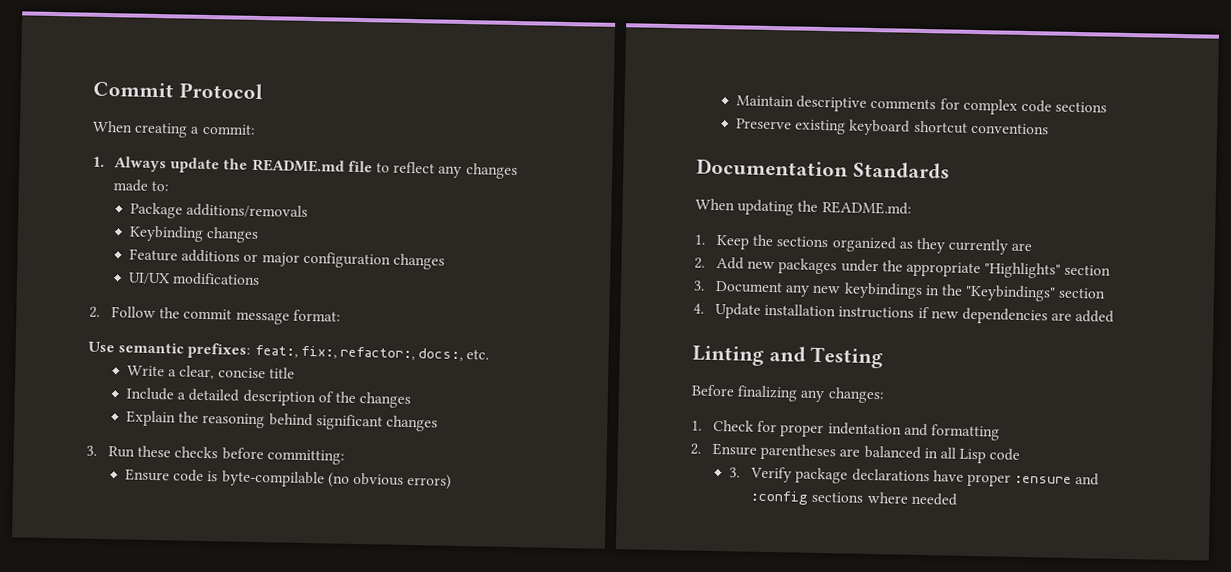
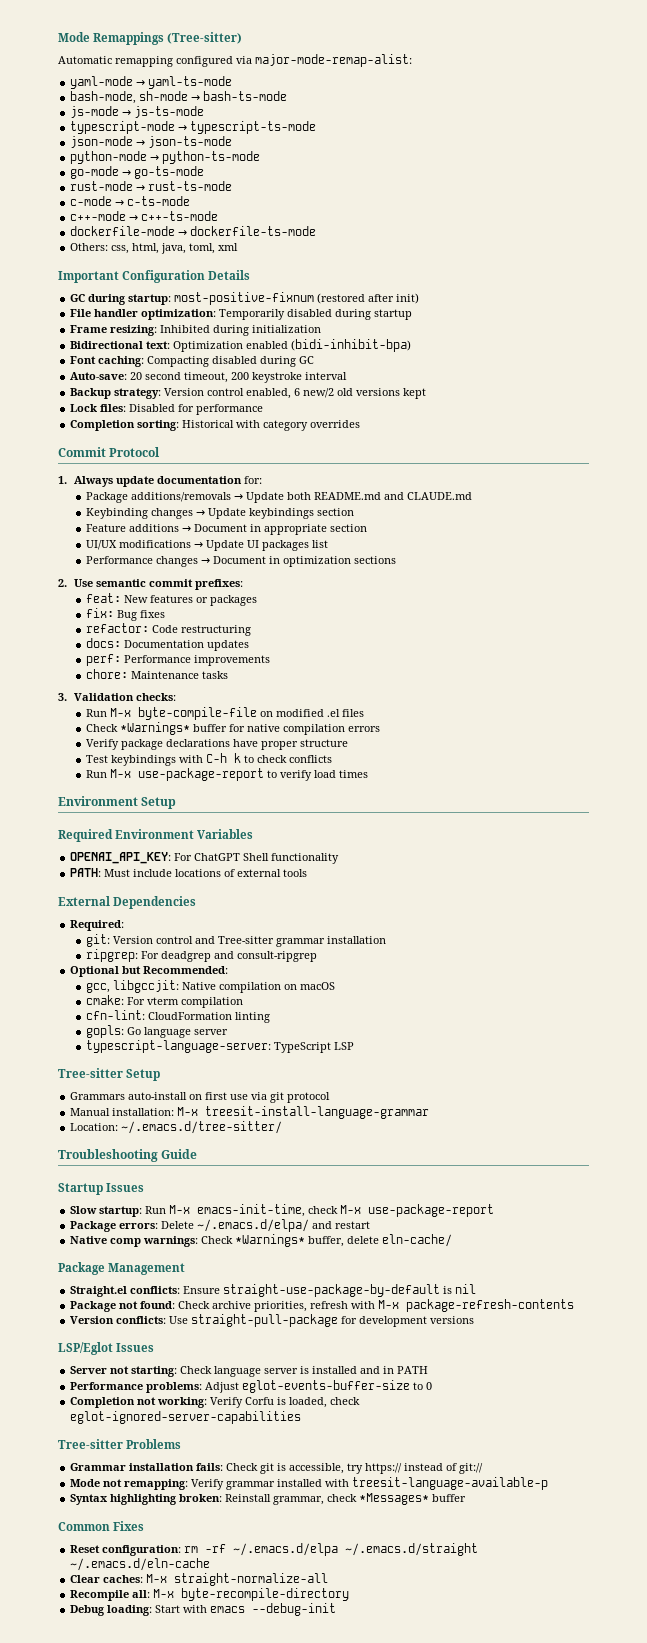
[93,81,263,100] [92,120,256,138] [92,156,518,180] [113,179,170,192] [130,202,309,219] [129,225,260,244] [129,248,446,270] [128,272,261,287] [89,306,341,325] Commit Protocol // When creating a commit: // 1. Always update the README.md file to reflect any changes made to: // Package additions/removals // Keybinding changes // Feature additions or major configuration changes // UI/UX modifications // 2. Follow the commit message format: // -> [58,32,243,45] [58,54,412,67] [70,76,233,89] [70,91,288,104] [70,106,205,118] [70,121,317,134] [70,136,233,148] [70,151,261,164] [70,166,205,179] [70,181,233,191] [70,196,191,206] [70,211,219,221] [70,226,317,236] [70,243,239,254] [58,270,251,283] [70,292,420,305] [70,309,413,320] [70,325,322,336] [70,339,412,352] [70,356,315,367] [70,372,348,383] [70,388,427,399] [70,404,264,415] [70,420,361,431] [58,447,161,457] [58,476,263,487] [86,492,473,503] [86,508,355,519] [86,524,368,535] [86,540,329,551] [86,556,397,567] [58,579,67,587] Mode Remappings (Tree-sitter) // Automatic remapping configured via major-mode-remap-alist: // yaml-mode → yaml-ts-mode // bash-mode, sh-mode → bash-ts-mode // js-mode → js-ts-mode // typescript-mode → typescript-ts-mode // json-mode → json-ts-mode // python-mode → python-ts-mode // go-mode → go-ts-mode // rust-mode → rust-ts-mode // c-mode → c-ts-mode // c++-mode → c++-ts-mode // dockerfile-mode → dockerfile-ts-mode // Others: css, html, java, toml, xml // Important Configuration Details // GC during startup: most-positive-fixnum (restored after init) // File handler optimization: Temporarily disabled during startup // Frame resizing: Inhibited during initialization // Bidirectional text: Optimization enabled (bidi-inhibit-bpa) // Font caching: Compacting disabled during GC // Auto-save: 20 second timeout, 200 keystroke interval // Backup strategy: Version control enabled, 6 new/2 old versions kept // Lock files: Disabled for performance // Completion sorting: Historical with category overrides // Commit Protocol // 1. Always update documentation for: // Package additions/removals → Update both README.md and CLAUDE.md // Keybinding changes → Update keybindings section // Feature additions → Document in appropriate section // UI/UX modifications → Update UI packages list // Performance changes → Document in optimization sections // 2.
(185, 348) none -> [149,579,194,587] commit
[254,344,490,362] [127,365,295,380] [126,387,412,409] [126,410,439,432] [86,445,345,465] [125,468,453,490] [736,95,1108,115] [736,118,1049,136] [696,158,950,179] [695,198,912,216] [694,234,1033,255] [694,256,1112,279] [693,280,1107,302] [693,302,1115,325] [692,345,884,369] [691,384,885,404] [691,419,1000,441] [690,442,1021,464] [729,467,741,478] feat:, fix:, refactor:, docs:, etc. // Write a clear, concise title // Include a detailed description of the changes // Explain the reasoning behind significant changes // 3. Run these checks before committing: // Ensure code is byte-compilable (no obvious errors) // Maintain descriptive comments for complex code sections // Preserve existing keyboard shortcut conventions // Documentation Standards // When updating the README.md: // 1. Keep the sections organized as they currently are // 2. Add new packages under the appropriate "Highlights" section // 3. Document any new keybindings in the "Keybindings" section // 4. Update installation instructions if new dependencies are added // Linting and Testing // Before finalizing any changes: // 1. Check for proper indentation and formatting // 2. Ensure parentheses are balanced in all Lisp code // 3. -> [86,593,258,606] [86,608,166,621] [86,623,252,636] [86,638,250,651] [86,654,271,666] [86,669,229,679] [58,693,177,701] [86,707,365,720] [86,722,381,735] // feat: New features or packages // fix: Bug fixes // refactor: Code restructuring // docs: Documentation updates // perf: Performance improvements // chore: Maintenance tasks // 3. Validation checks: // Run M-x byte-compile-file on modified .el files // Check *Warnings* buffer for native compilation errors //
[1014,473,1100,486] [750,490,958,506] :ensure and :config sections where needed -> [300,739,349,747] [86,753,333,766] [86,768,369,781] [58,796,177,809] [58,829,254,842] [70,852,340,864] [70,868,308,877] [58,896,197,909] [70,920,125,931] [86,934,387,947] [86,949,318,962] [70,966,229,977] [86,980,336,993] [86,995,244,1008] [86,1010,271,1023] [86,1025,229,1038] [86,1040,355,1053] [58,1068,161,1081] [70,1092,331,1103] [70,1106,430,1119] [70,1121,283,1134] [58,1149,198,1162] [58,1183,145,1195] [70,1204,495,1217] [70,1219,371,1232] [70,1234,453,1247] [58,1262,186,1275] [70,1284,477,1297] [70,1299,575,1312] [70,1314,475,1327] [58,1342,155,1355] [70,1366,429,1377] [70,1380,433,1393] [70,1397,361,1408] [70,1411,302,1424] [58,1439,182,1449] [70,1463,484,1474] [70,1477,549,1490] [70,1493,467,1505] [58,1521,145,1531] [70,1543,479,1556] [70,1558,211,1571] [70,1573,329,1586] [70,1588,350,1601] [70,1603,337,1616] structure // Test keybindings with C-h k to check conflicts // Run M-x use-package-report to verify load times // Environment Setup // Required Environment Variables // OPENAI_API_KEY: For ChatGPT Shell functionality // PATH: Must include locations of external tools // External Dependencies // Required: // git: Version control and Tree-sitter grammar installation // ripgrep: For deadgrep and consult-ripgrep // Optional but Recommended: // gcc, libgccjit: Native compilation on macOS // cmake: For vterm compilation // cfn-lint: CloudFormation linting // gopls: Go language server // typescript-language-server: TypeScript LSP // Tree-sitter Setup // Grammars auto-install on first use via git protocol // Manual installation: M-x treesit-install-language-grammar // Location: ~/.emacs.d/tree-sitter/ // Troubleshooting Guide // Startup Issues // Slow startup: Run M-x emacs-init-time, check M-x use-package-report // Package errors: Delete ~/.emacs.d/elpa/ and restart // Native comp warnings: Check *Warnings* buffer, delete eln-cache/ // Package Management // Straight.el conflicts: Ensure straight-use-package-by-default is nil // Package not found: Check archive priorities, refresh with M-x package-refresh-contents // Version conflicts: Use straight-pull-package for development versions // LSP/Eglot Issues // Server not starting: Check language server is installed and in PATH // Performance problems: Adjust eglot-events-buffer-size to 0 // Completion not working: Verify Corfu is loaded, check eglot-ignored-server-capabilities // Tree-sitter Problems // Grammar installation fails: Check git is accessible, try https:// instead of git:// // Mode not remapping: Verify grammar installed with treesit-language-available-p // Syntax highlighting broken: Reinstall grammar, check *Messages* buffer // Common Fixes // Reset configuration: rm -rf ~/.emacs.d/elpa ~/.emacs.d/straight ~/.emacs.d/eln-cache // Clear caches: M-x straight-normalize-all // Recompile all: M-x byte-recompile-directory // Debug loading: Start with emacs --debug-init

